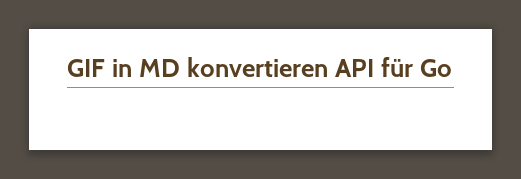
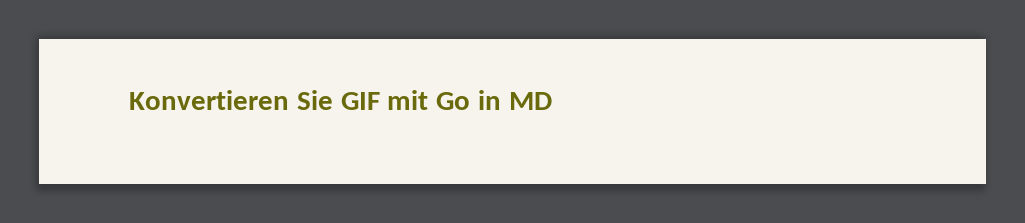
[67,57,453,77] GIF in MD konvertieren API für Go -> [129,90,552,110] Konvertieren Sie GIF mit Go in MD

